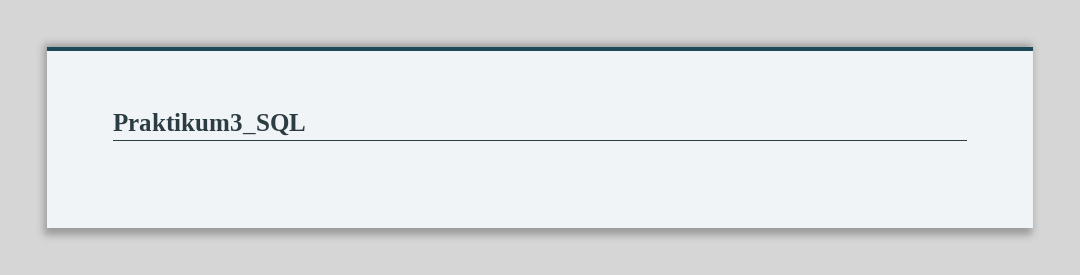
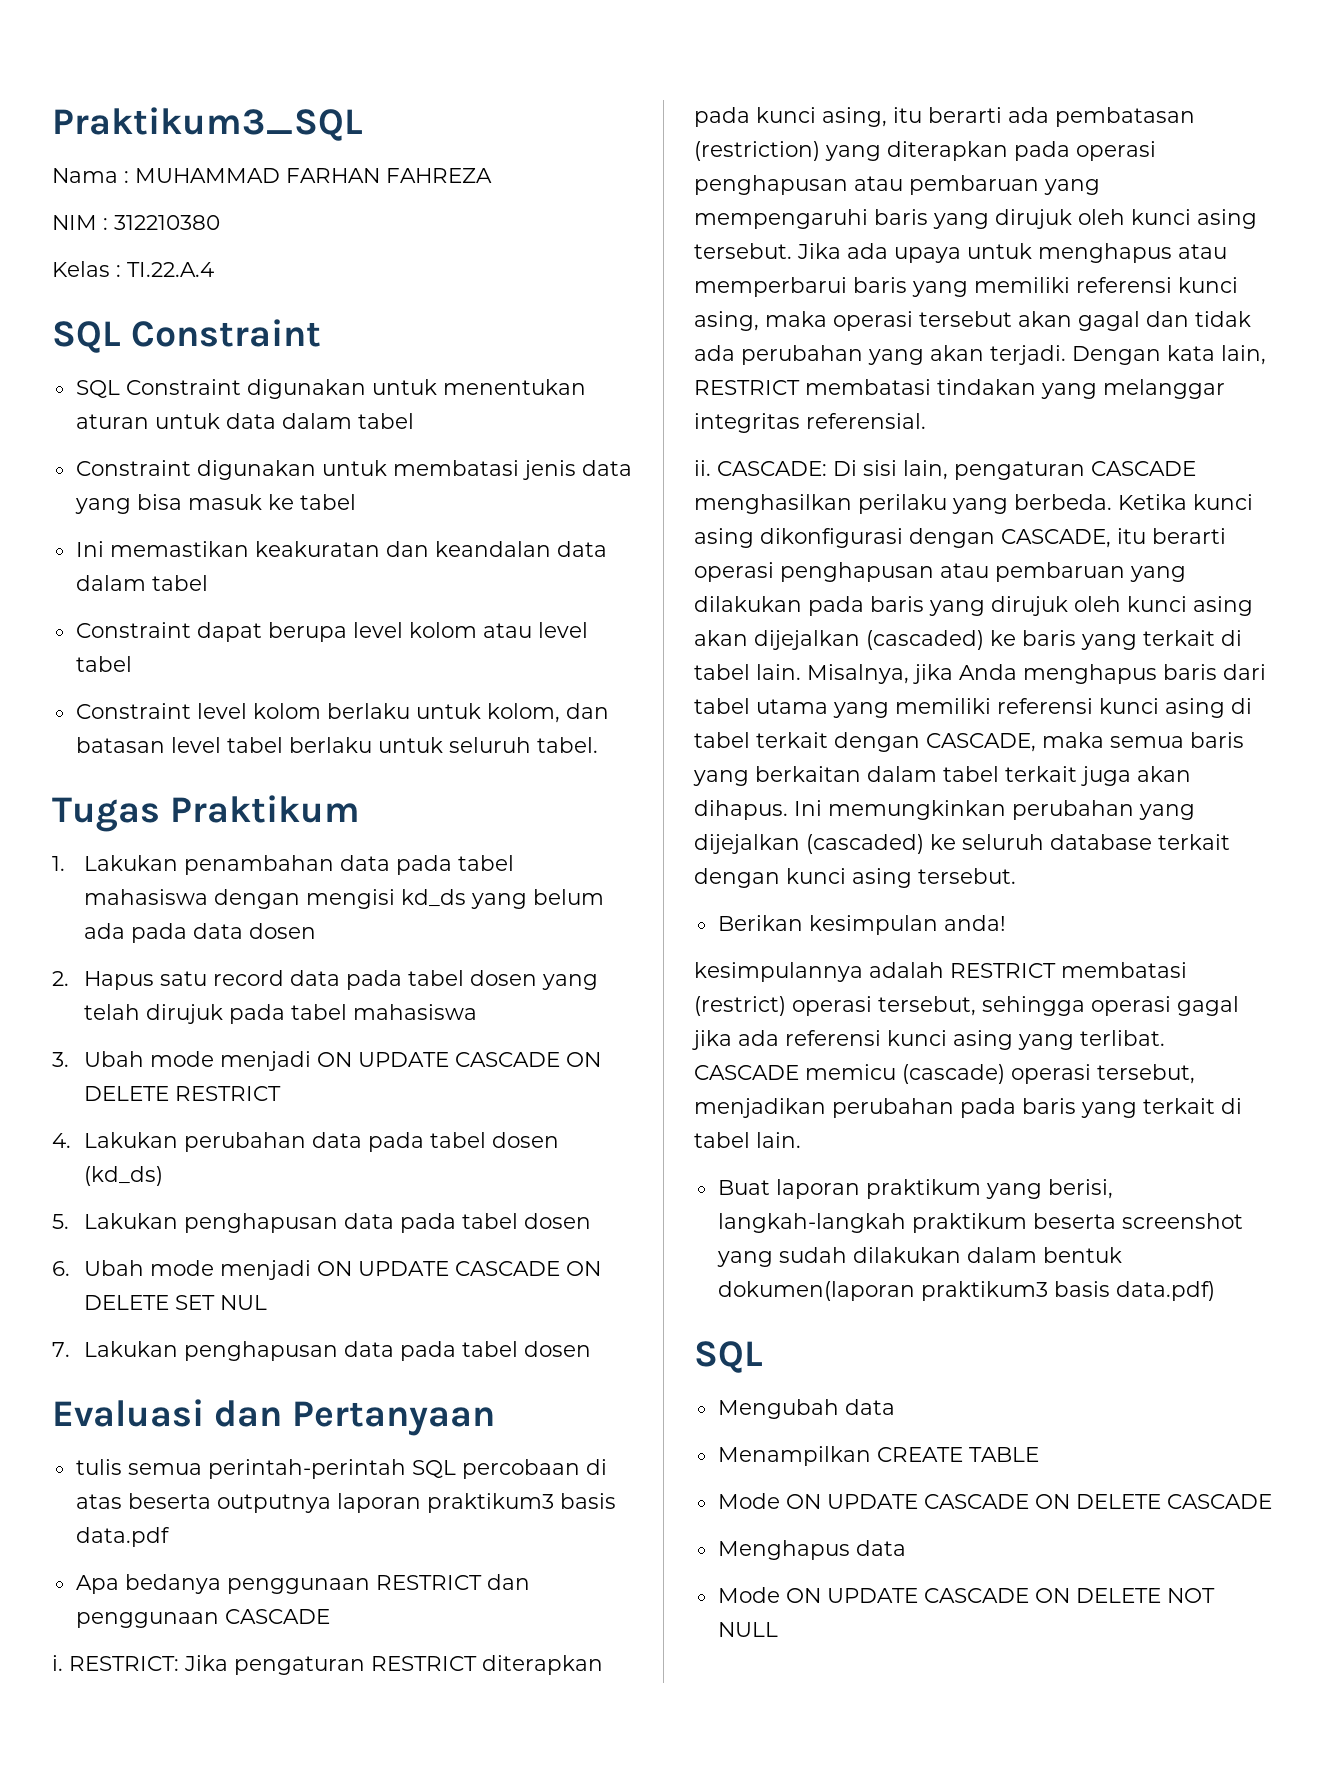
(306, 124) none -> [52,168,492,183] [52,215,220,230] [52,261,214,277] [52,319,322,353] [75,379,586,399] [75,413,414,429] [75,460,632,480] [74,494,356,514] [75,541,607,557] [75,575,208,591] [75,622,588,642] [75,656,132,672] [75,703,609,723] [75,737,598,753] [52,795,361,832] [52,855,514,875] [83,889,604,909] [83,923,316,943] [52,970,598,990] [83,1004,477,1024] [52,1051,601,1071] [83,1086,281,1101] [52,1132,559,1152] [83,1166,163,1186] [52,1213,591,1233] [52,1260,601,1280] [83,1295,267,1310] [52,1341,591,1361] [52,1399,496,1436] [75,1459,607,1479] [75,1493,616,1513] [75,1527,170,1547] [75,1574,530,1594] [75,1609,330,1628] [52,1655,603,1675] [694,107,1195,127] [694,141,1156,161] [694,175,1100,195] [694,209,1257,229] [694,243,1227,263] [694,277,1238,297] [694,311,1251,331] [694,345,1266,365] [694,379,1225,399] [694,413,926,433] [694,460,1196,480] [694,494,1253,514] [694,528,1226,548] [694,562,1186,582] [694,596,1253,616] [694,630,1242,650] [694,664,1266,684] [694,698,1252,718] [694,732,1244,752] [693,766,1191,786] [694,800,1195,820] [694,834,1230,854] [694,868,1016,888] [717,915,1006,935] [694,962,1187,982] [694,996,1239,1016] [692,1030,1165,1050] [694,1064,1195,1084] [694,1098,1242,1118] [694,1132,801,1148] [717,1179,1113,1199] [717,1213,1243,1233] [716,1247,1122,1267] [717,1281,1215,1301] [694,1341,763,1373] [717,1399,895,1419] [717,1446,1039,1466] [717,1493,1272,1509] [717,1540,906,1560] [717,1587,1215,1603] [717,1622,778,1637] // Nama : MUHAMMAD FARHAN FAHREZA // NIM : 312210380 // Kelas : TI.22.A.4 // SQL Constraint // SQL Constraint digunakan untuk menentukan aturan untuk data dalam tabel // Constraint digunakan untuk membatasi jenis data yang bisa masuk ke tabel // Ini memastikan keakuratan dan keandalan data dalam tabel // Constraint dapat berupa level kolom atau level tabel // Constraint level kolom berlaku untuk kolom, dan batasan level tabel berlaku untuk seluruh tabel. // Tugas Praktikum // 1. Lakukan penambahan data pada tabel mahasiswa dengan mengisi kd_ds yang belum ada pada data dosen // 2. Hapus satu record data pada tabel dosen yang telah dirujuk pada tabel mahasiswa // 3. Ubah mode menjadi ON UPDATE CASCADE ON DELETE RESTRICT // 4. Lakukan perubahan data pada tabel dosen (kd_ds) // 5. Lakukan penghapusan data pada tabel dosen // 6. Ubah mode menjadi ON UPDATE CASCADE ON DELETE SET NUL // 7. Lakukan penghapusan data pada tabel dosen // Evaluasi dan Pertanyaan // tulis semua perintah-perintah SQL percobaan di atas beserta outputnya laporan praktikum3 basis data.pdf // Apa bedanya penggunaan RESTRICT dan penggunaan CASCADE // i. RESTRICT: Jika pengaturan RESTRICT diterapkan pada kunci asing, itu berarti ada pembatasan (restriction) yang diterapkan pada operasi penghapusan atau pembaruan yang mempengaruhi baris yang dirujuk oleh kunci asing tersebut. Jika ada upaya untuk menghapus atau memperbarui baris yang memiliki referensi kunci asing, maka operasi tersebut akan gagal dan tidak ada perubahan yang akan terjadi. Dengan kata lain, RESTRICT membatasi tindakan yang melanggar integritas referensial. // ii. CASCADE: Di sisi lain, pengaturan CASCADE menghasilkan perilaku yang berbeda. Ketika kunci asing dikonfigurasi dengan CASCADE, itu berarti operasi penghapusan atau pembaruan yang dilakukan pada baris yang dirujuk oleh kunci asing akan dijejalkan (cascaded) ke baris yang terkait di tabel lain. Misalnya, jika Anda menghapus baris dari tabel utama yang memiliki referensi kunci asing di tabel terkait dengan CASCADE, maka semua baris yang berkaitan dalam tabel terkait juga akan dihapus. Ini memungkinkan perubahan yang dijejalkan (cascaded) ke seluruh database terkait dengan kunci asing tersebut. // Berikan kesimpulan anda! // kesimpulannya adalah RESTRICT membatasi (restrict) operasi tersebut, sehingga operasi gagal jika ada referensi kunci asing yang terlibat. CASCADE memicu (cascade) operasi tersebut, menjadikan perubahan pada baris yang terkait di tabel lain. // Buat laporan praktikum yang berisi, langkah-langkah praktikum beserta screenshot yang sudah dilakukan dalam bentuk dokumen(laporan praktikum3 basis data.pdf) // SQL // Mengubah data // Menampilkan CREATE TABLE // Mode ON UPDATE CASCADE ON DELETE CASCADE // Menghapus data // Mode ON UPDATE CASCADE ON DELETE NOT NULL

